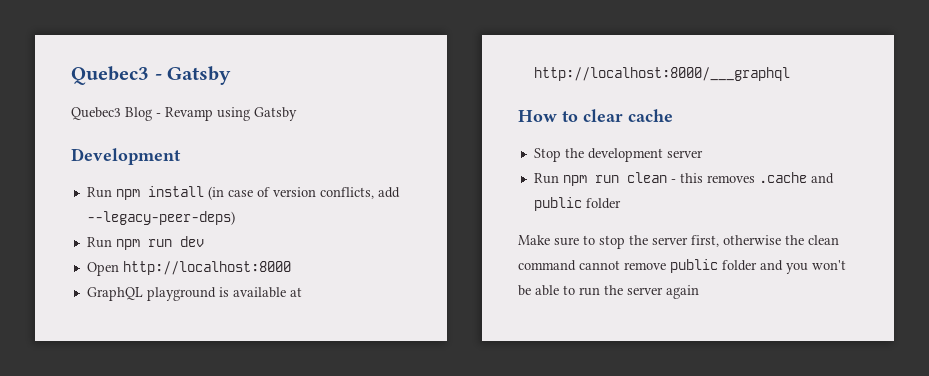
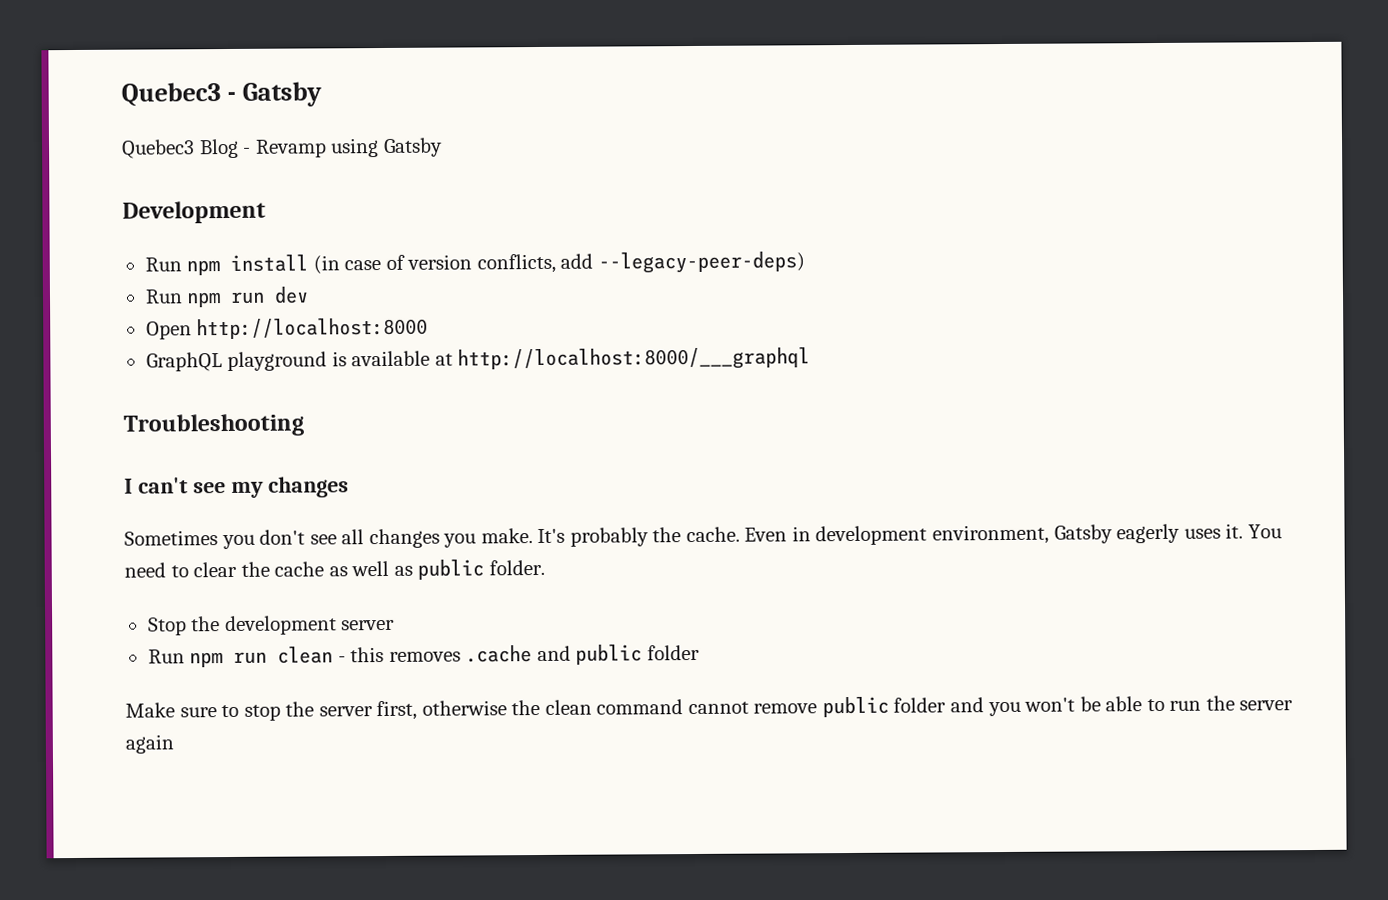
[518,110,557,122] How -> [123,413,304,437] [124,476,349,498] [124,523,1282,550] [124,562,166,578] Troubleshooting // I can't see my changes // Sometimes you don't see all changes you make. It's probably the cache. Even in development environment, Gatsby eagerly uses it. You need
(623, 115) none -> [240,561,270,577] the
(673, 115) none -> [328,559,545,580] as well as public folder.

